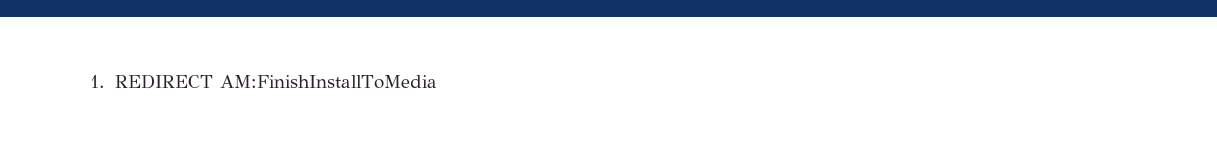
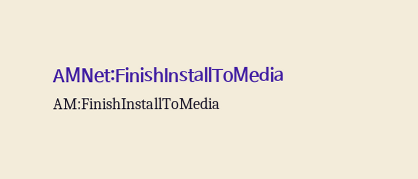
[90,74,214,89] 1. REDIRECT -> [51,66,284,84] AMNet:FinishInstallToMedia //

